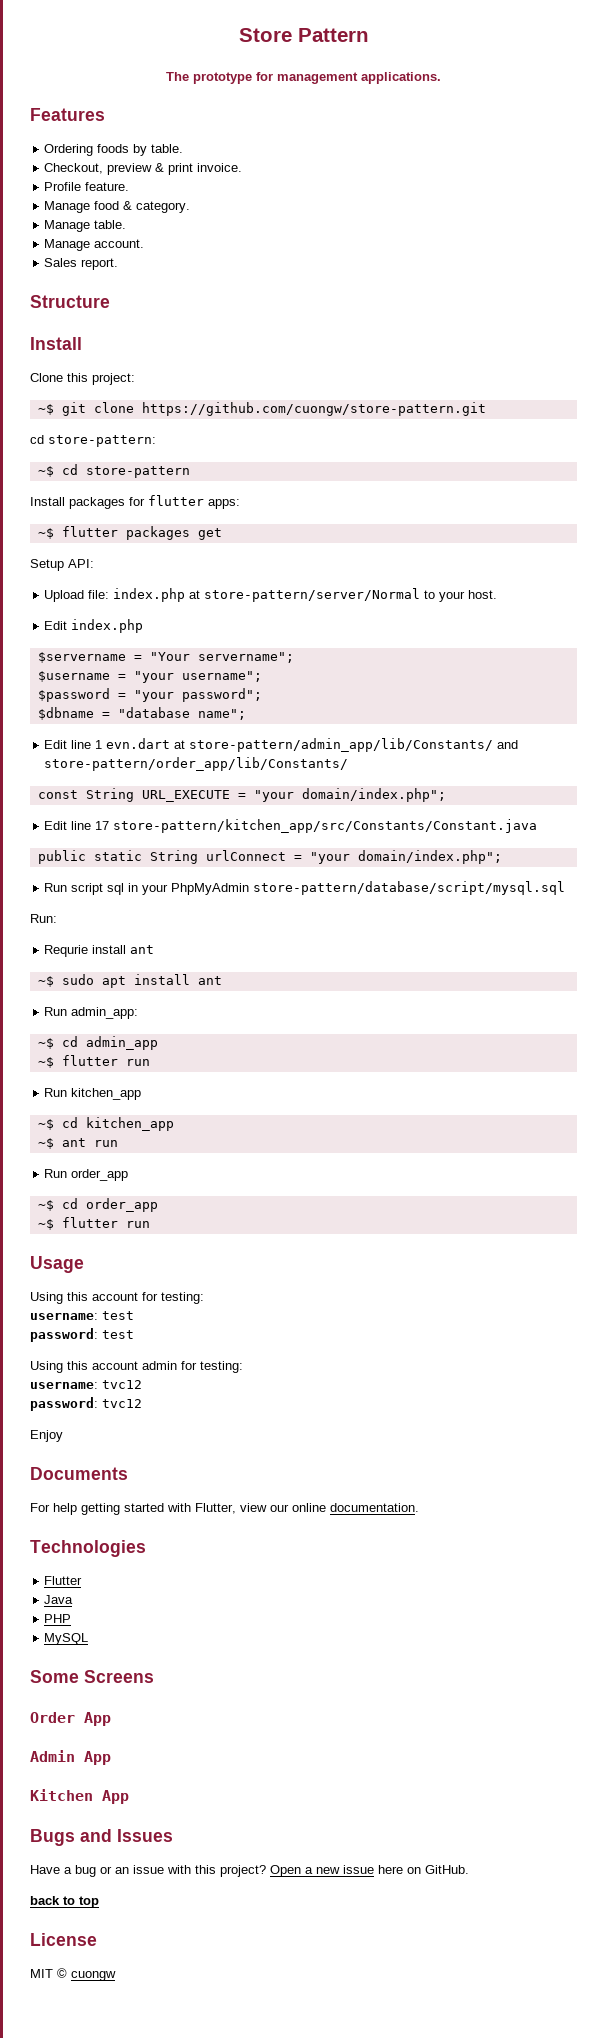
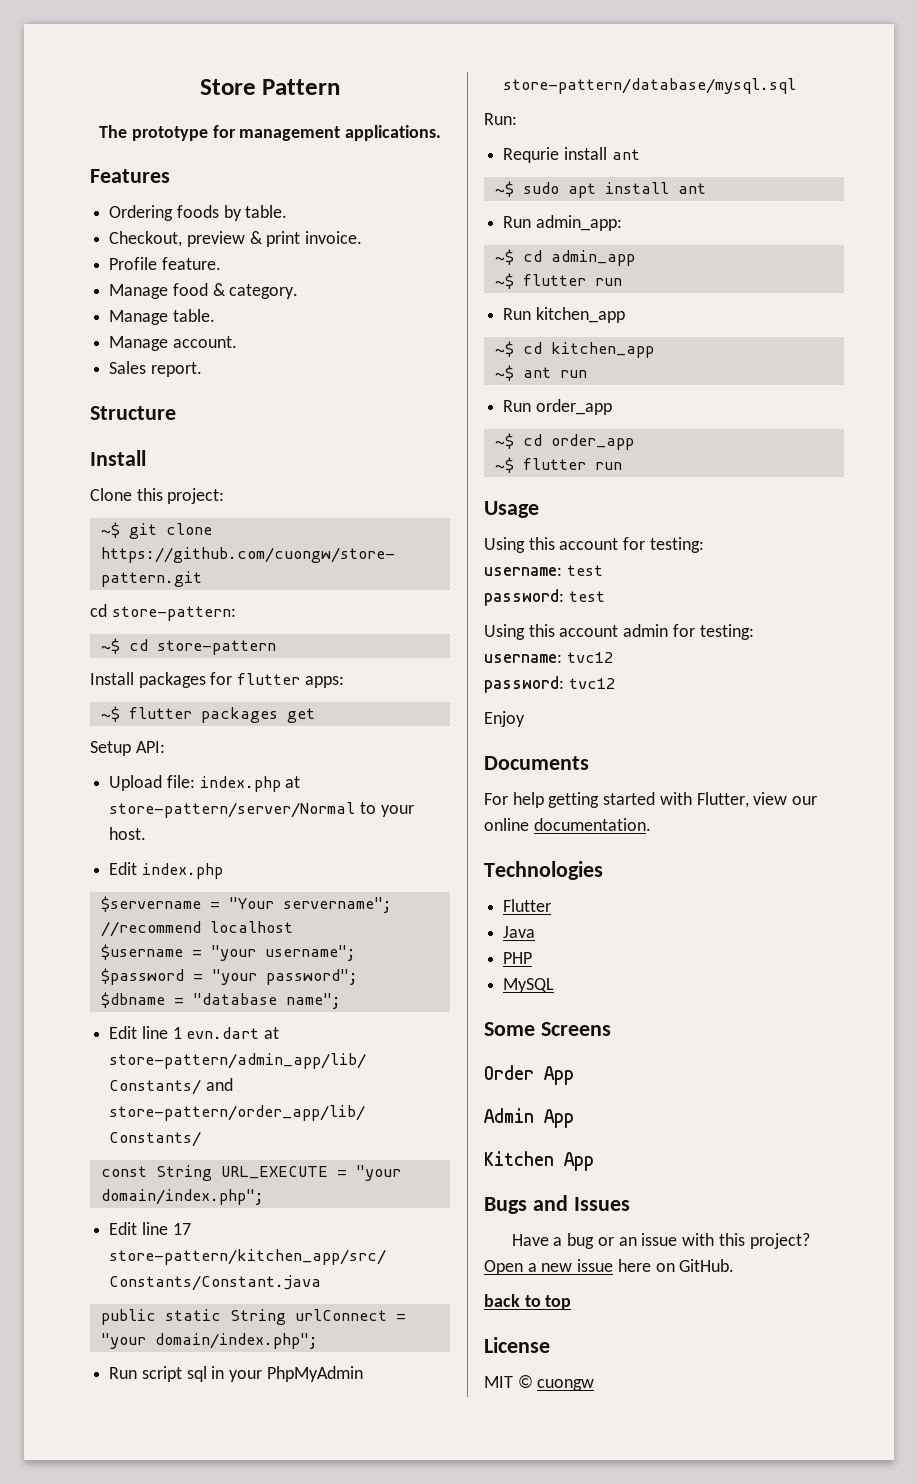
(294, 657) none -> [100,921,293,937] //recommend localhost
[253,881,566,895] store-pattern/database/script/mysql.sql -> [503,78,797,94] store-pattern/database/mysql.sql

